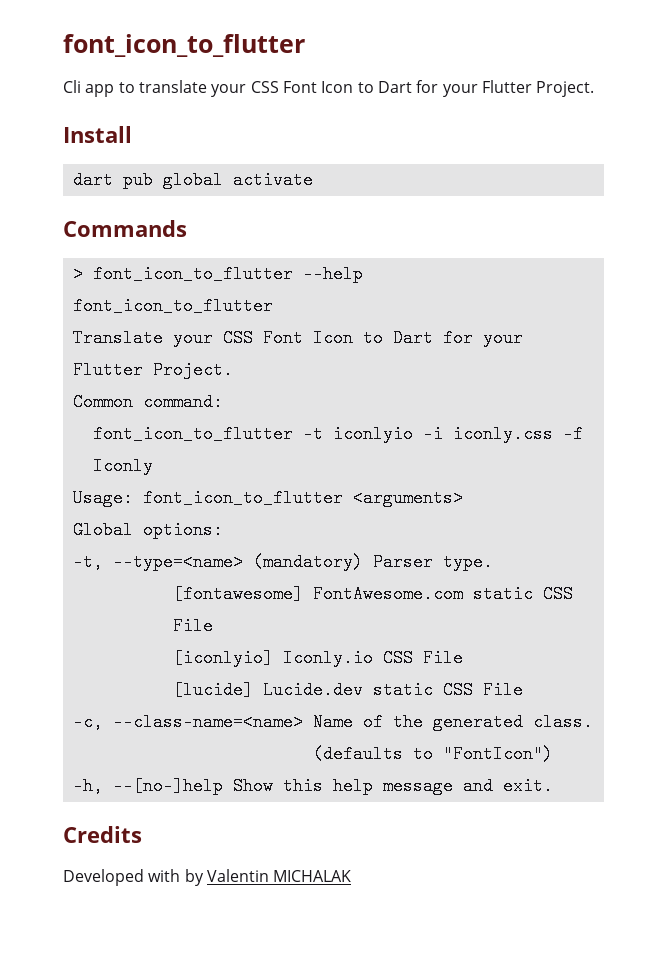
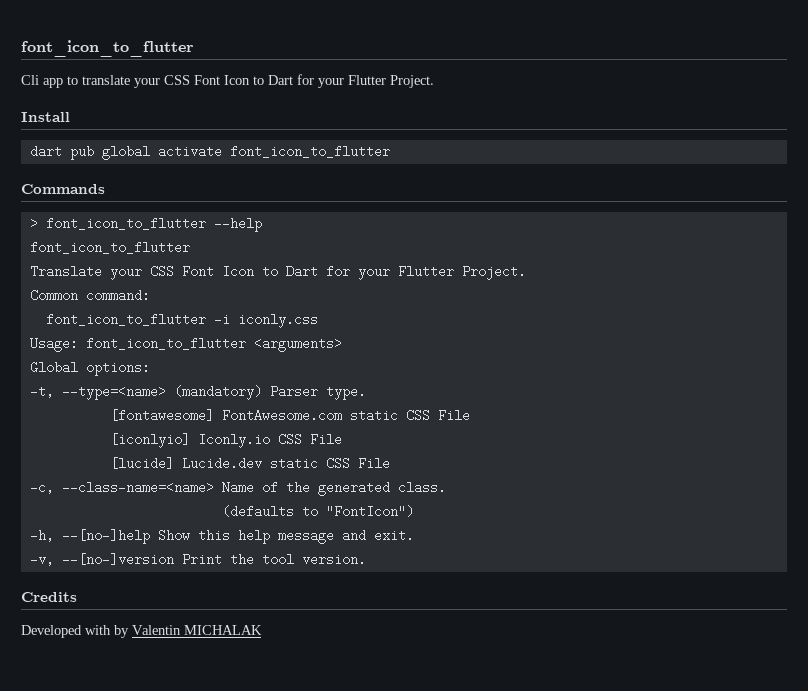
(313, 180) none -> [229,145,390,158] font_icon_to_flutter
[302,425,413,443] -t iconlyio -> (206, 319) none
[562,425,583,443] [92,457,153,475] -f Iconly -> (318, 320) none
(553, 786) none -> [29,553,366,566] // -v, --[no-]version Print the tool version.

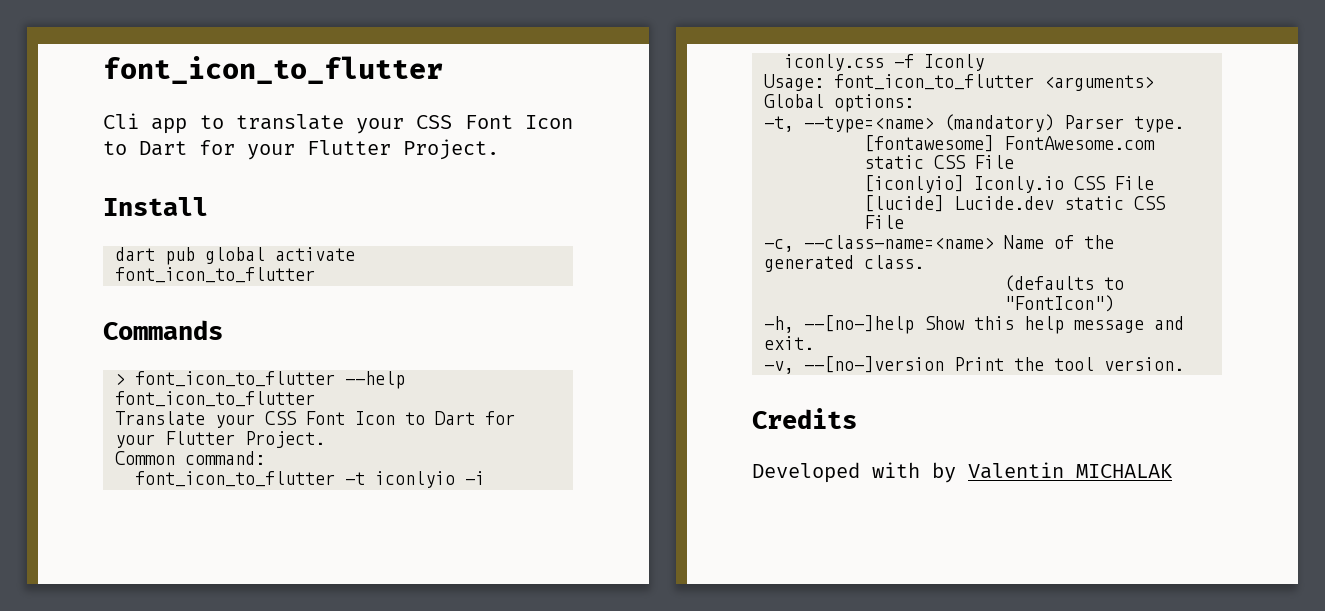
(206, 319) none -> [345,471,455,488] -t iconlyio
(318, 320) none -> [894,54,984,71] -f Iconly

